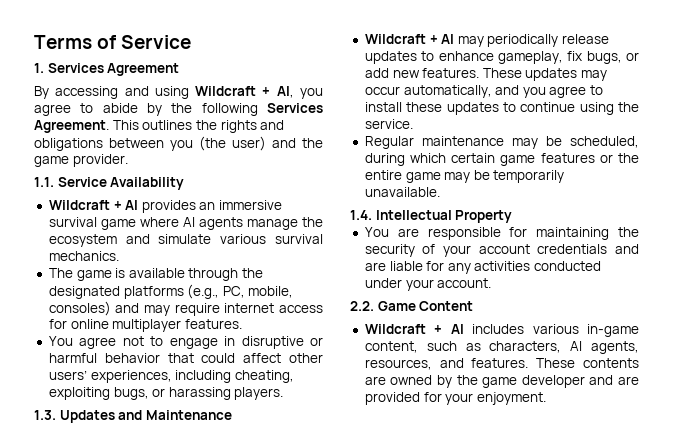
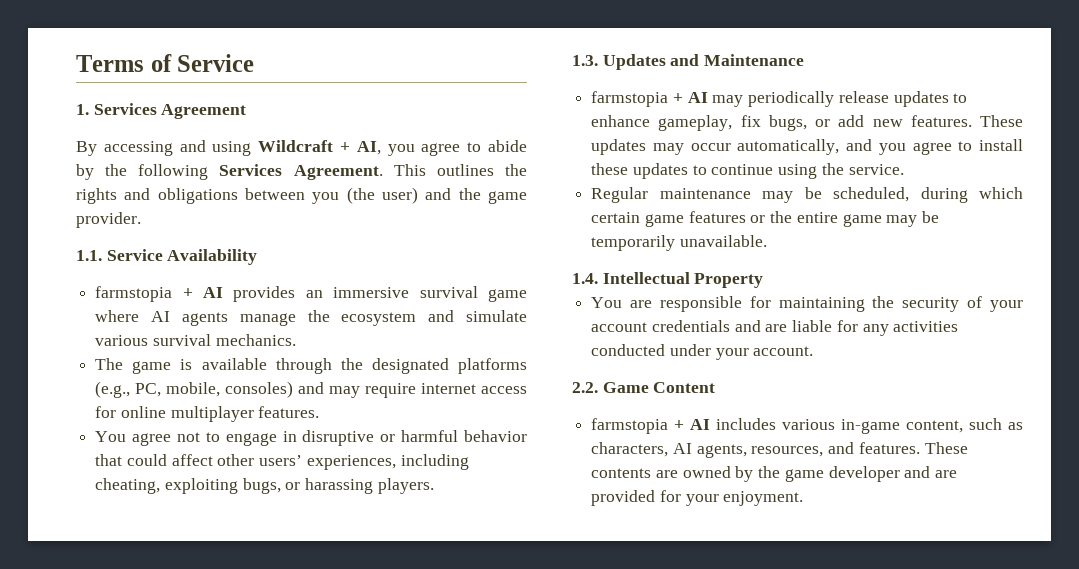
[48,200,110,210] Wildcraft -> [95,286,173,302] farmstopia
[364,34,426,44] Wildcraft -> [591,91,669,107] farmstopia
[364,324,426,334] Wildcraft -> [591,418,669,434] farmstopia

